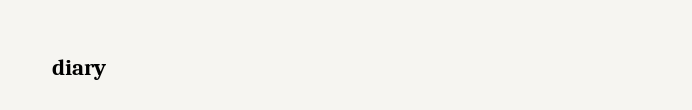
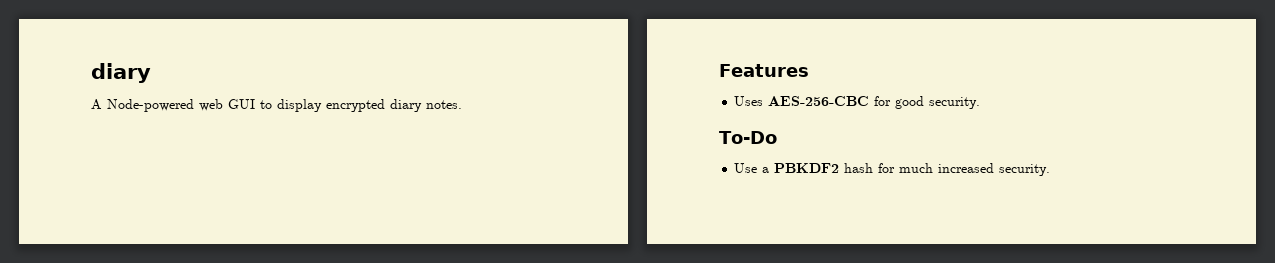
[52,59,106,80] diary -> [91,63,151,83] [91,99,462,112] [719,64,809,77] [734,96,981,109] [719,131,777,144] [734,163,1051,176] diary // A Node-powered web GUI to display encrypted diary notes. // Features // Uses AES-256-CBC for good security. // To-Do // Use a PBKDF2 hash for much increased security.

